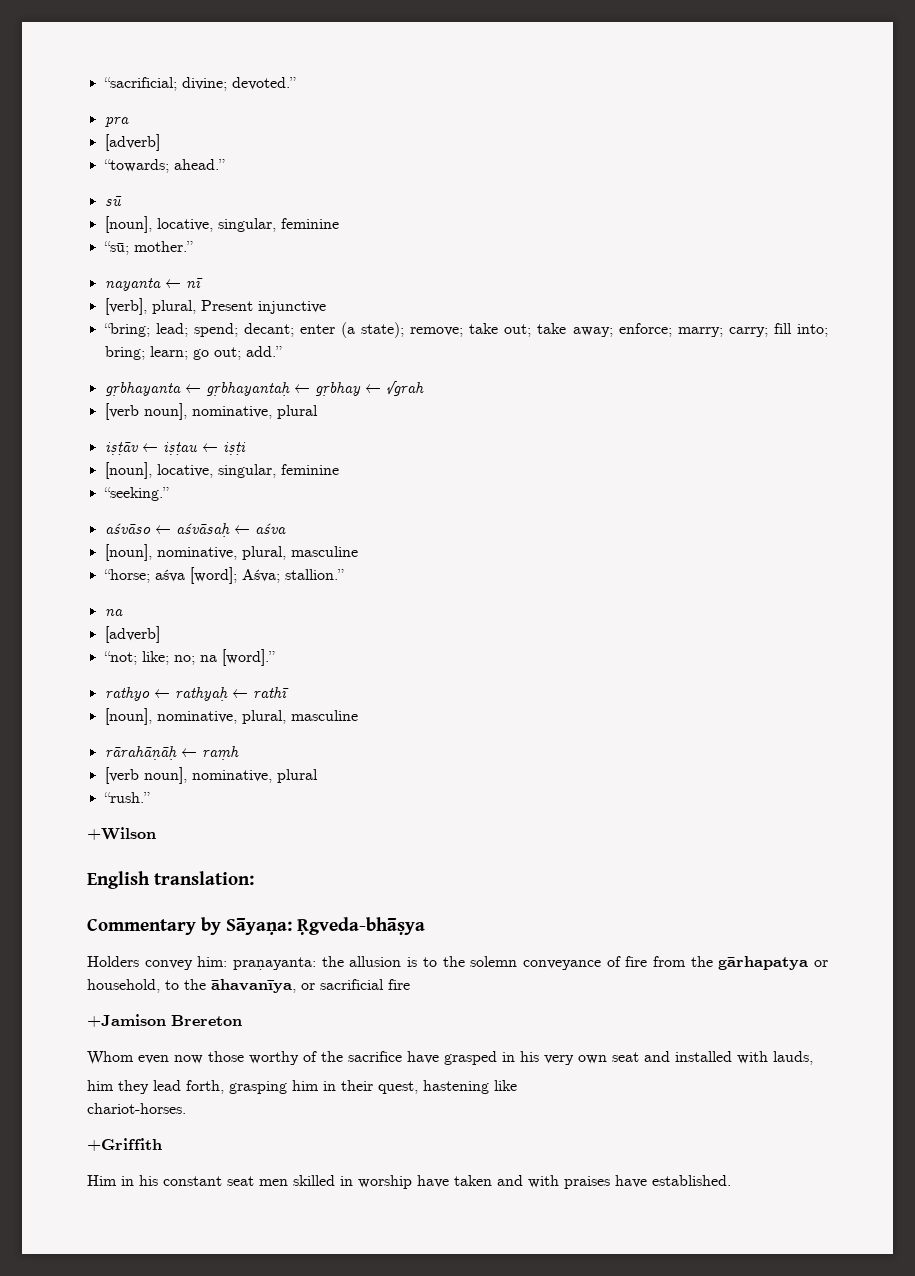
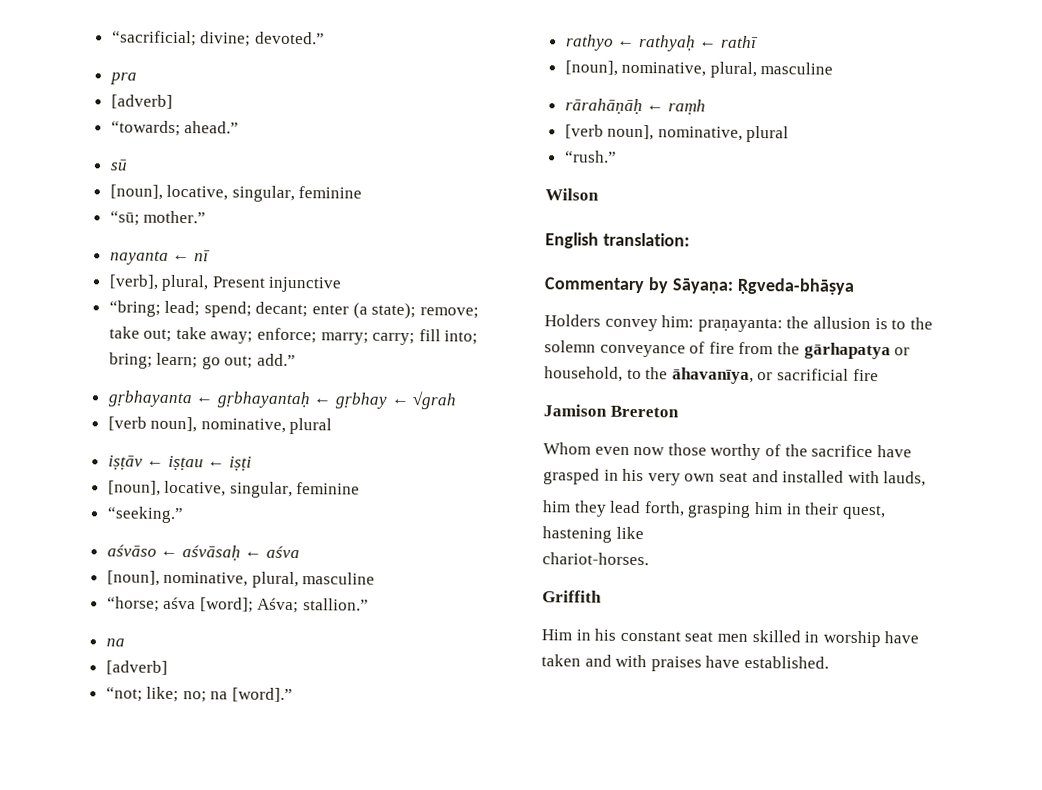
[87,827,156,840] +Wilson -> [545,188,599,201] Wilson
[87,1014,166,1027] +Jamison -> [543,404,607,417] Jamison
[87,1138,162,1151] +Griffith -> [542,590,602,603] Griffith

